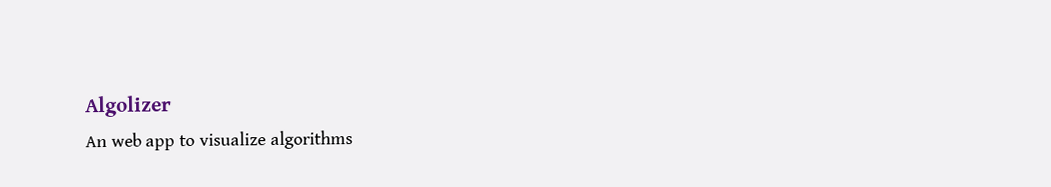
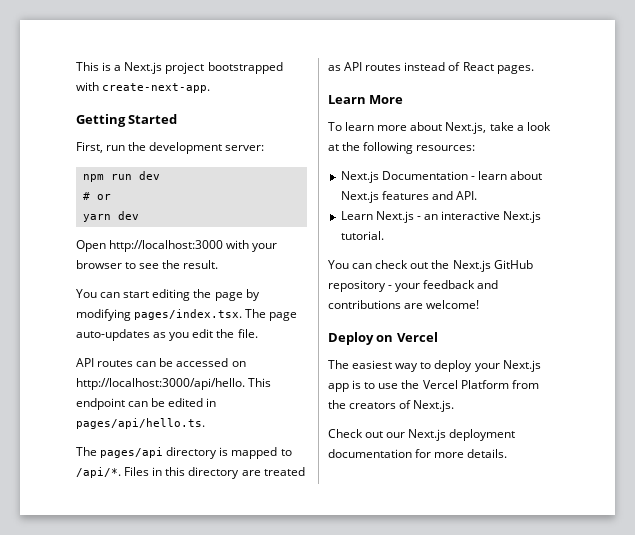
[85,95,172,118] [85,130,353,151] Algolizer // An web app to visualize algorithms -> [76,62,283,74] [76,82,211,93] [76,114,178,127] [76,142,265,154] [82,171,160,182] [82,192,111,200] [82,211,139,222] [76,240,278,252] [76,260,219,269] [76,289,260,301] [76,309,298,321] [76,329,258,341] [76,358,246,367] [76,378,272,390] [76,398,217,410] [76,418,205,429] [76,447,292,459] [76,467,305,479] [328,62,534,74] [328,95,404,104] [328,122,551,134] [328,142,476,154] [340,171,543,183] [340,191,477,203] [340,211,542,223] [340,231,384,240] [328,260,533,272] [328,280,499,292] [328,300,480,309] [328,332,438,345] [328,360,541,372] [328,380,539,392] [328,400,455,412] [328,429,516,441] [328,449,508,458] This is a Next.js project bootstrapped with create-next-app. // Getting Started // First, run the development server: // npm run dev // # or // yarn dev // Open http://localhost:3000 with your browser to see the result. // You can start editing the page by modifying pages/index.tsx. The page auto-updates as you edit the file. // API routes can be accessed on http://localhost:3000/api/hello. This endpoint can be edited in pages/api/hello.ts. // The pages/api directory is mapped to /api/*. Files in this directory are treated as API routes instead of React pages. // Learn More // To learn more about Next.js, take a look at the following resources: // Next.js Documentation - learn about Next.js features and API. // Learn Next.js - an interactive Next.js tutorial. // You can check out the Next.js GitHub repository - your feedback and contributions are welcome! // Deploy on Vercel // The easiest way to deploy your Next.js app is to use the Vercel Platform from the creators of Next.js. // Check out our Next.js deployment documentation for more details.

